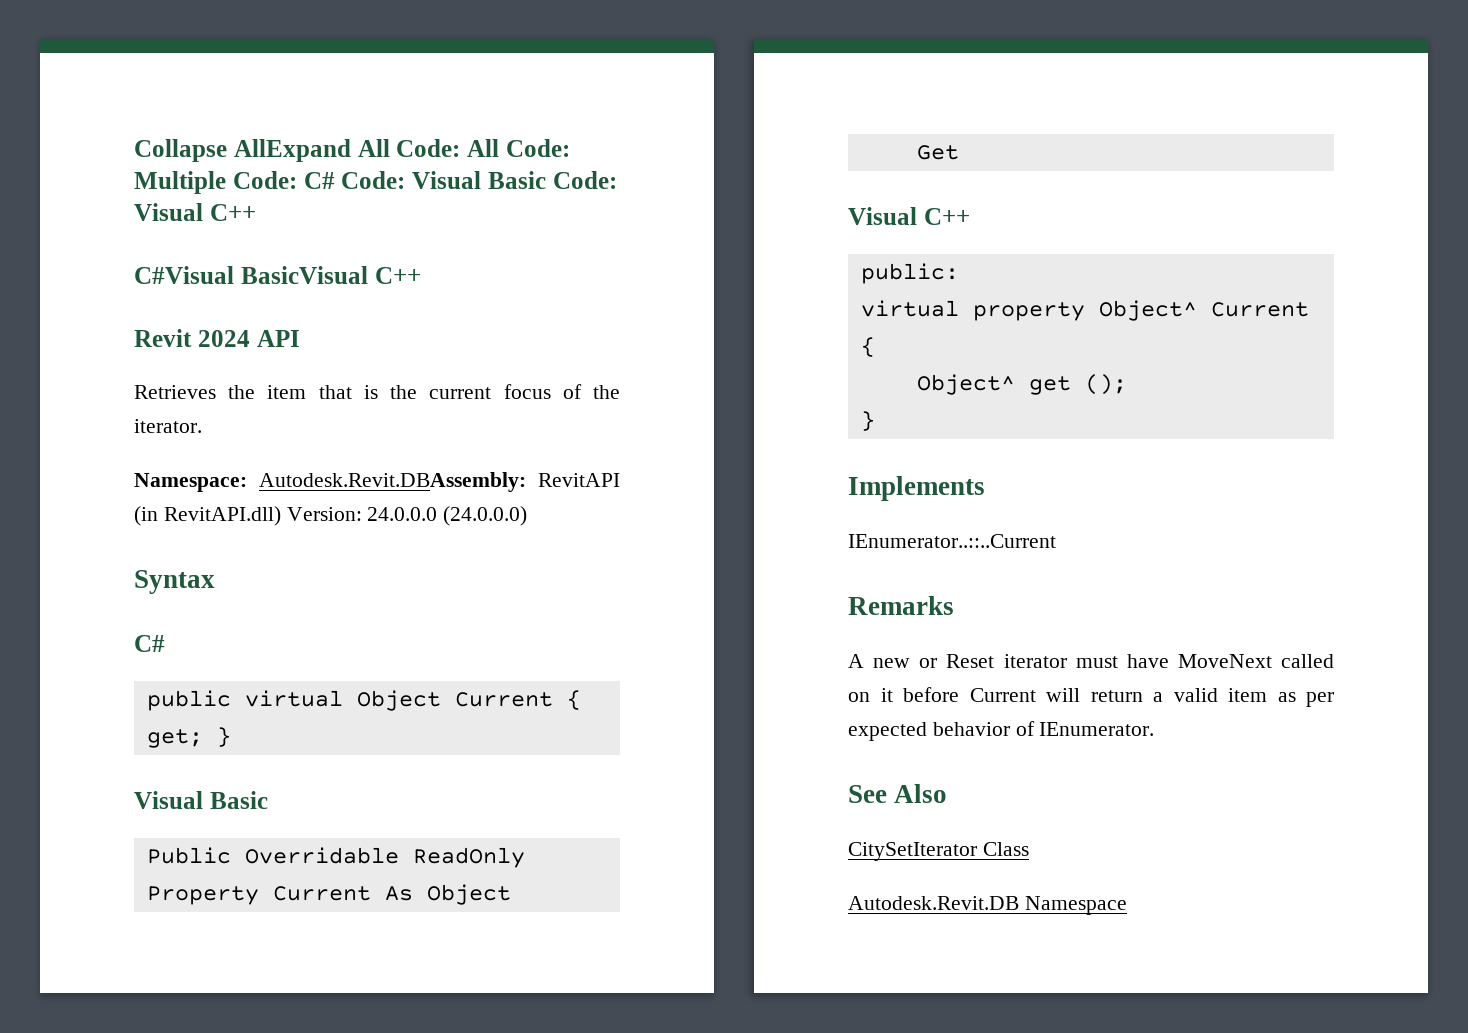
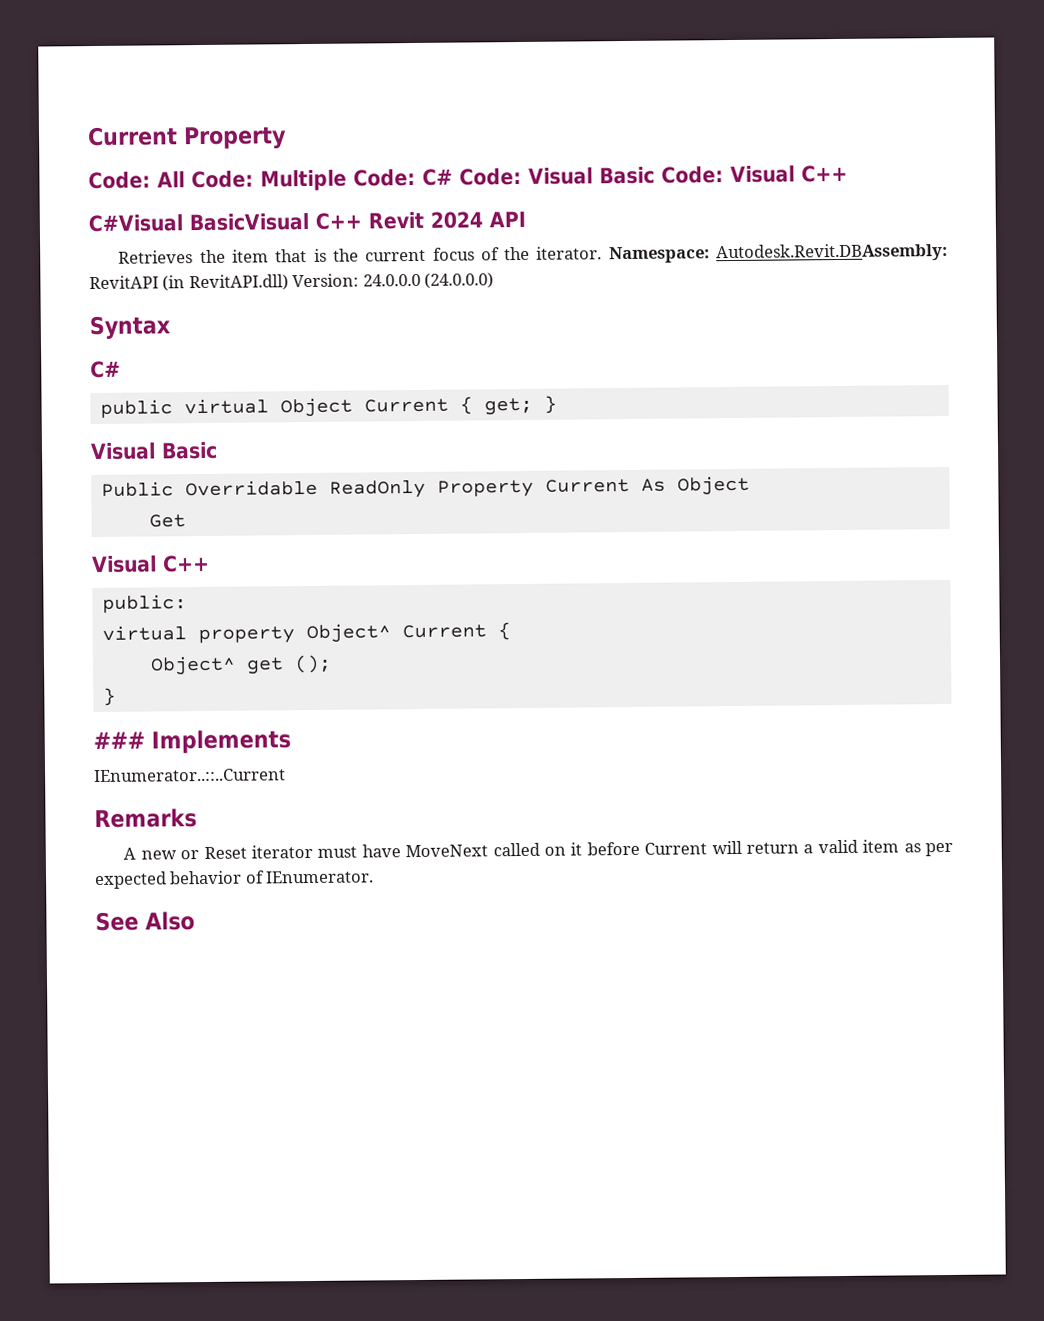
[134,139,390,162] Collapse AllExpand All -> [87,126,287,150] Current Property //
(421, 275) // -> (362, 221) none
(202, 426) // -> (603, 253) none
(875, 421) none -> [93,731,145,750] ###
[848,842,1029,861] [848,896,1127,915] // CitySetIterator Class // Autodesk.Revit.DB Namespace -> (195, 921) none

